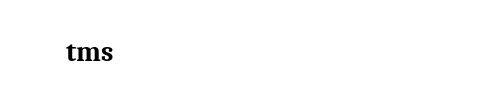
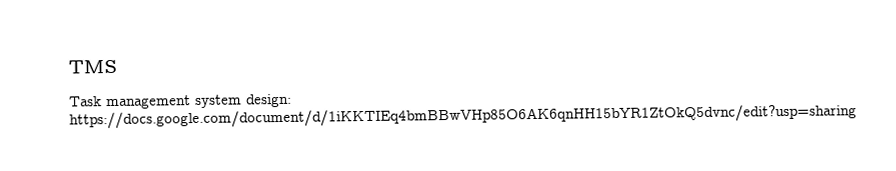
[66,44,113,61] tms -> [68,59,117,74] [69,93,292,110] [69,103,857,130] TMS // Task management system design: https://docs.google.com/document/d/1iKKTIEq4bmBBwVHp85O6AK6qnHH15bYR1ZtOkQ5dvnc/edit?usp=sharing

